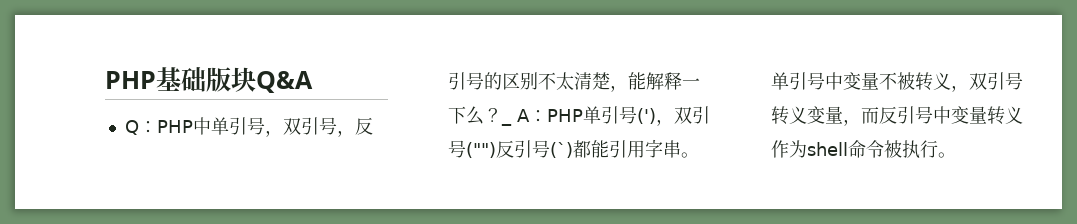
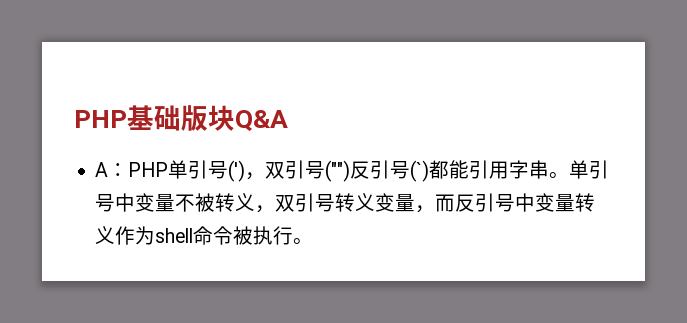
[124,117,373,137] [447,72,700,92] [447,106,502,125] [500,122,512,126] Q：PHP中单引号，双引号，反引号的区别不太清楚，能解释一下么？_ -> (288, 121) none

